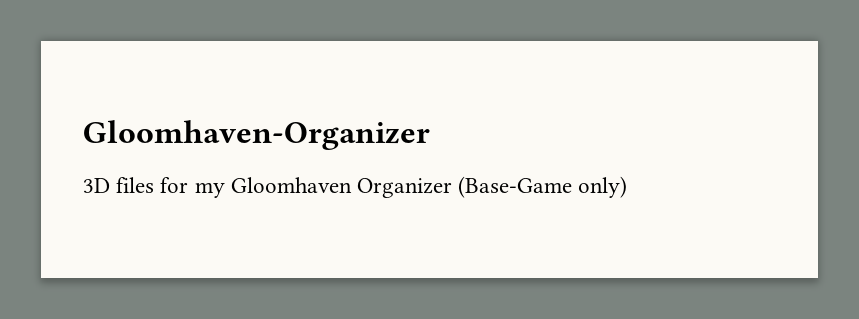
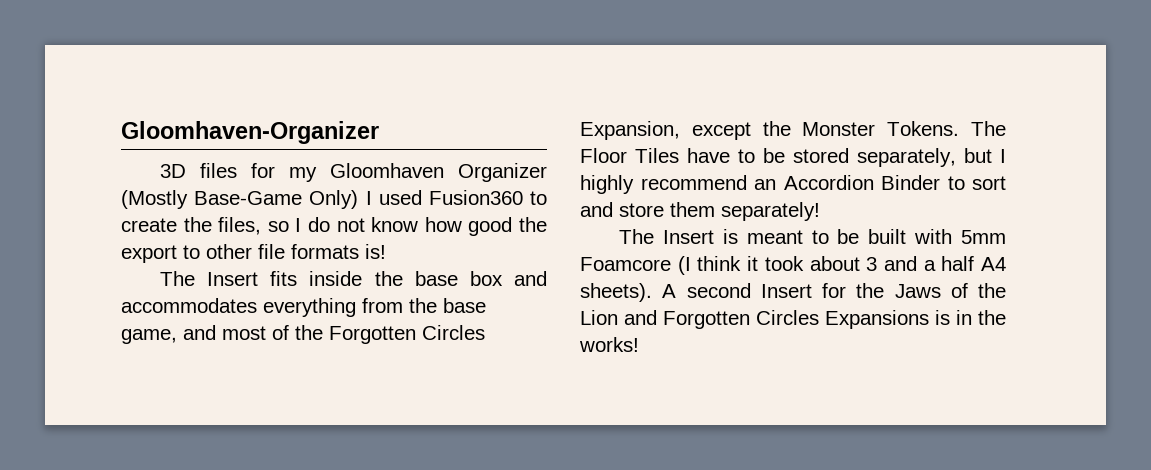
[458,176,628,198] (Base-Game only) -> [121,190,547,209] [121,217,547,236] [121,244,386,263] [160,271,547,286] [121,298,486,317] [121,325,485,344] [580,121,1006,140] [580,148,1006,167] [580,175,1006,194] [580,202,820,221] [619,229,1006,244] [580,256,1006,275] [580,283,1006,302] [580,310,1006,329] [579,337,639,352] (Mostly Base-Game Only) I used Fusion360 to create the files, so I do not know how good the export to other file formats is! // The Insert fits inside the base box and accommodates everything from the base game, and most of the Forgotten Circles Expansion, except the Monster Tokens. The Floor Tiles have to be stored separately, but I highly recommend an Accordion Binder to sort and store them separately! // The Insert is meant to be built with 5mm Foamcore (I think it took about 3 and a half A4 sheets). A second Insert for the Jaws of the Lion and Forgotten Circles Expansions is in the works!

